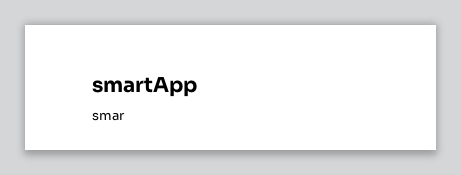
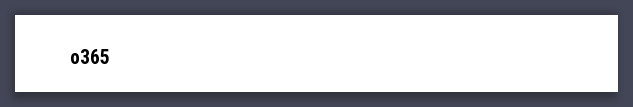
[92,77,197,97] [92,112,125,121] smartApp // smar -> [70,49,110,64] o365

